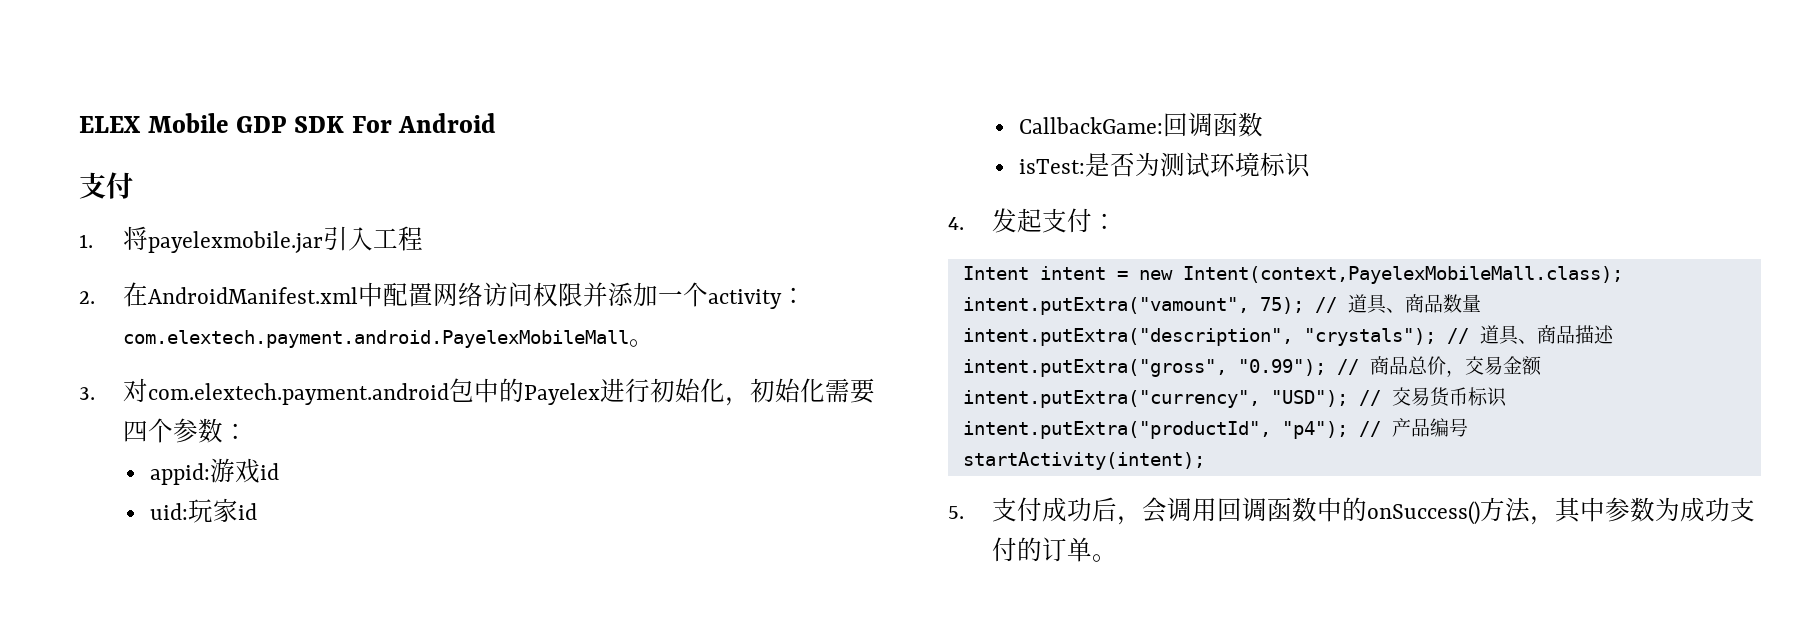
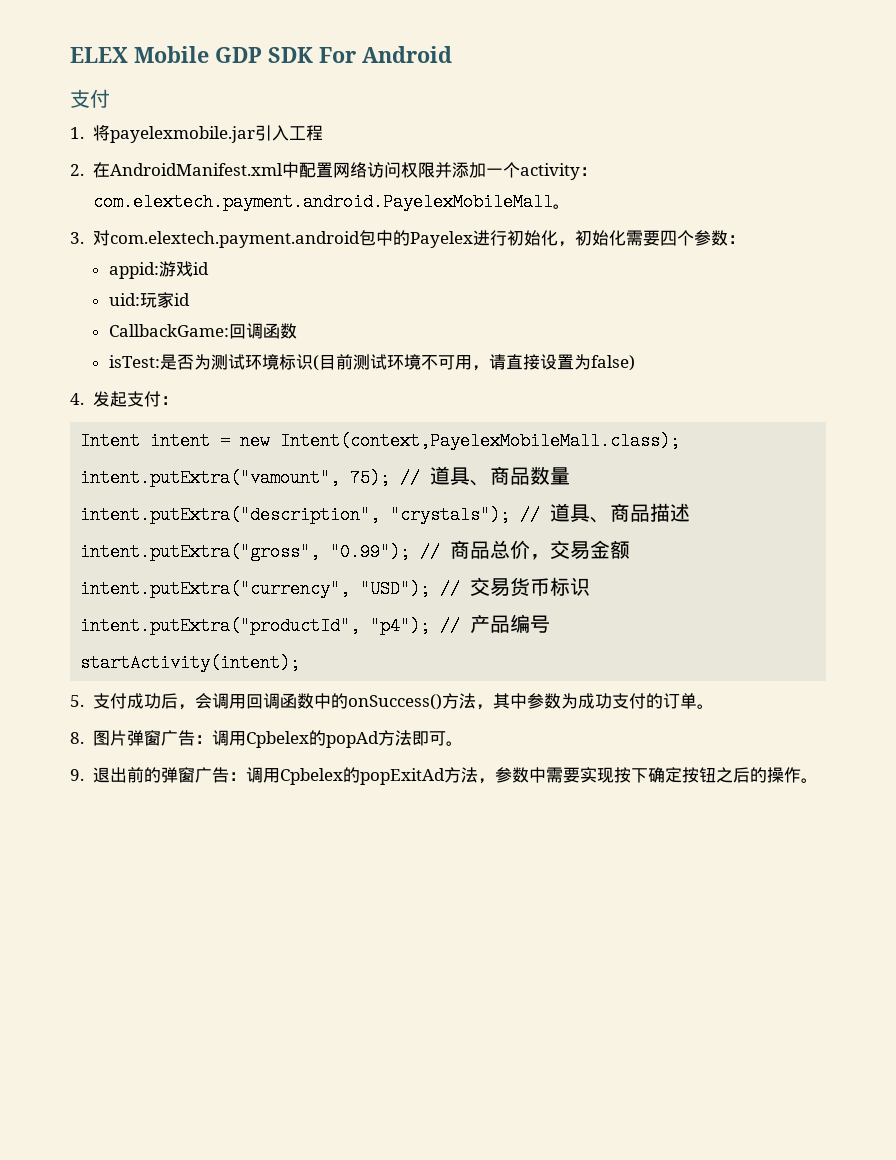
(1310, 165) none -> [312,354,635,371] (目前测试环境不可用，请直接设置为false)
(1117, 558) none -> [70,730,463,748] [70,767,818,785] // 8.图片弹窗广告：调用Cpbelex的popAd方法即可。 // 9.退出前的弹窗广告：调用Cpbelex的popExitAd方法，参数中需要实现按下确定按钮之后的操作。

